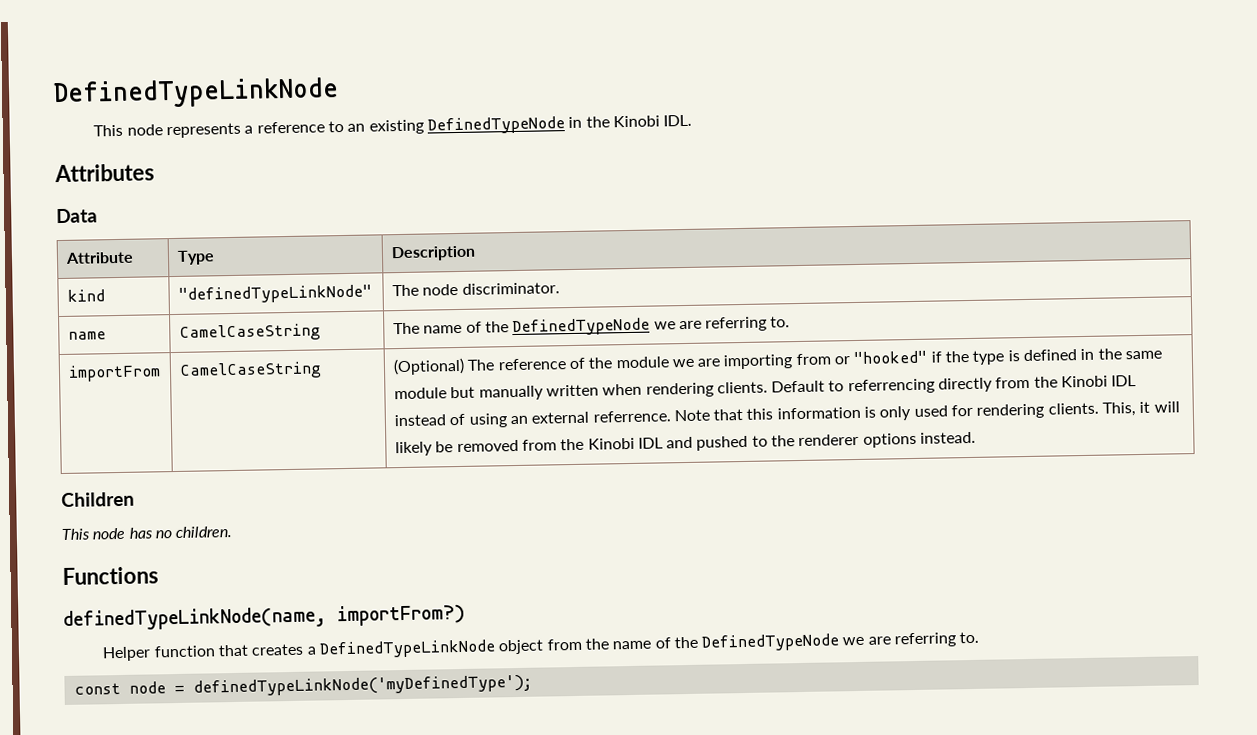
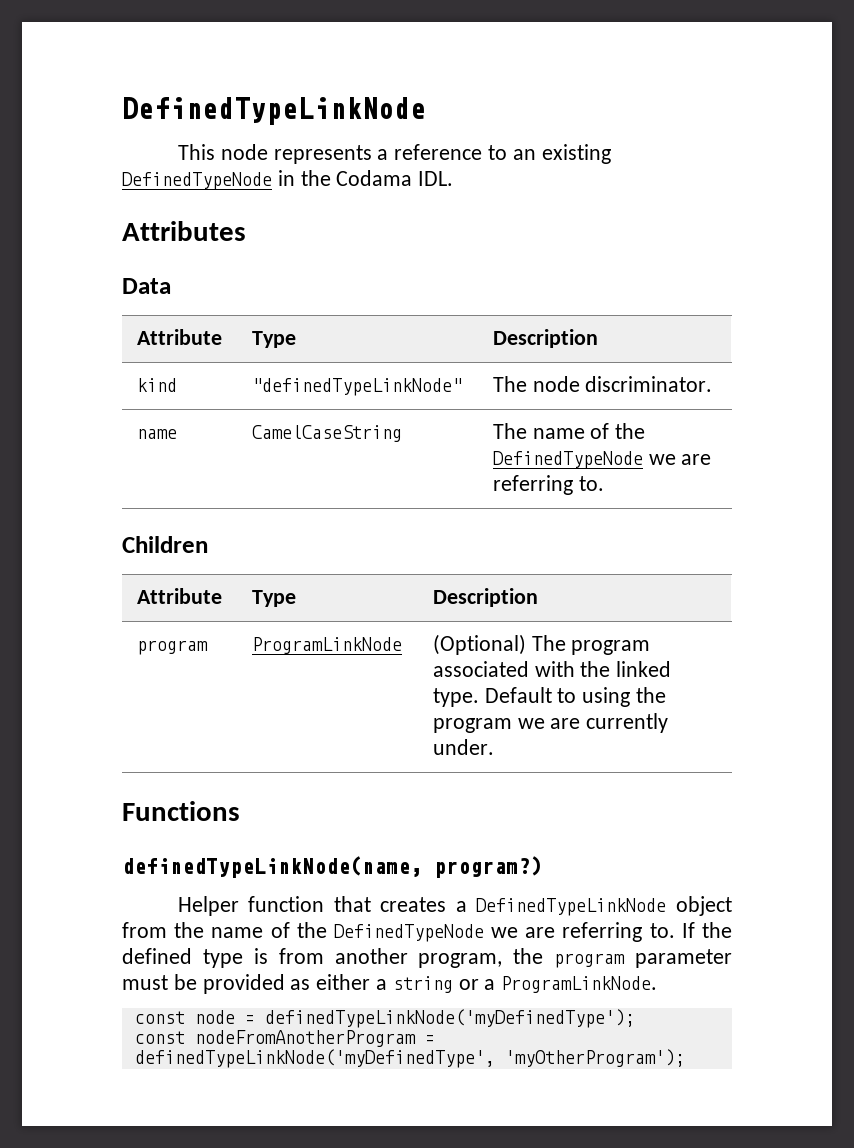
[612,115,660,128] Kinobi -> [336,170,413,186] Codama
[67,364,161,382] [178,361,322,380] [392,348,1163,376] [393,375,1137,401] [393,401,1180,428] [394,431,977,457] [61,491,135,508] [61,526,233,541] // importFrom | CamelCaseString | (Optional) The reference of the module we are importing from or "hooked" if the type is defined in the same module but manually written when rendering clients. Default to referrencing directly from the Kinobi IDL instead of using an external referrence. Note that this information is only used for rendering clients. This, it will likely be removed from the Kinobi IDL and pushed to the renderer options instead. // Children // This node has no children. -> [122,536,208,553] [136,588,222,604] [251,590,296,607] [432,588,538,607] [136,640,208,655] [251,637,402,654] [432,634,651,655] [432,661,672,677] [432,687,667,707] [432,713,669,733] [432,739,494,755] // Children // Attribute | Type | Description // program | ProgramLinkNode | (Optional) The program associated with the linked type. Default to using the program we are currently under.
[337,603,466,627] importFrom?) -> [434,856,542,878] program?)
(980, 637) none -> [681,922,732,938] [122,948,732,968] [122,974,658,994] If the defined type is from another program, the program parameter must be provided as either a string or a ProgramLinkNode.
(533, 685) none -> [134,1030,435,1047] [134,1049,685,1068] // const nodeFromAnotherProgram = definedTypeLinkNode('myDefinedType', 'myOtherProgram');

